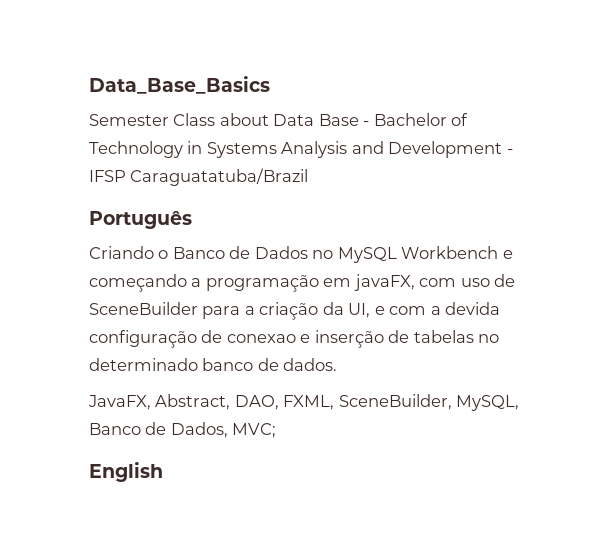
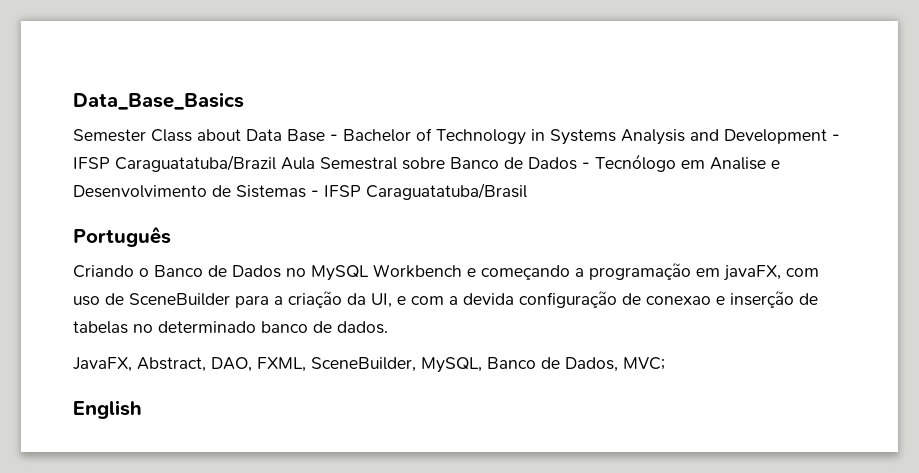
(309, 177) none -> [281,154,780,172] [73,183,527,200] Aula Semestral sobre Banco de Dados - Tecnólogo em Analise e Desenvolvimento de Sistemas - IFSP Caraguatatuba/Brasil

